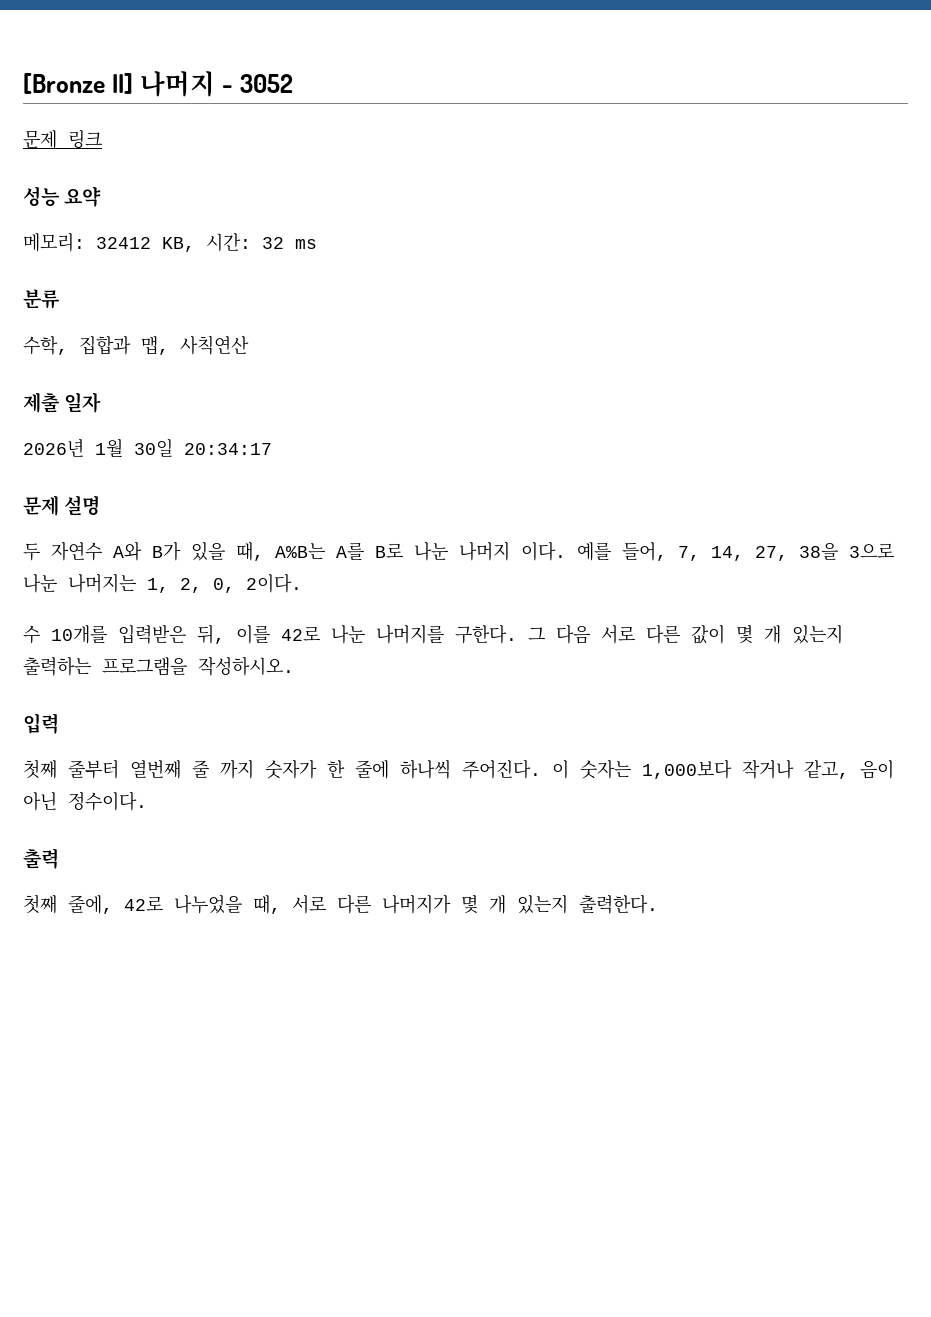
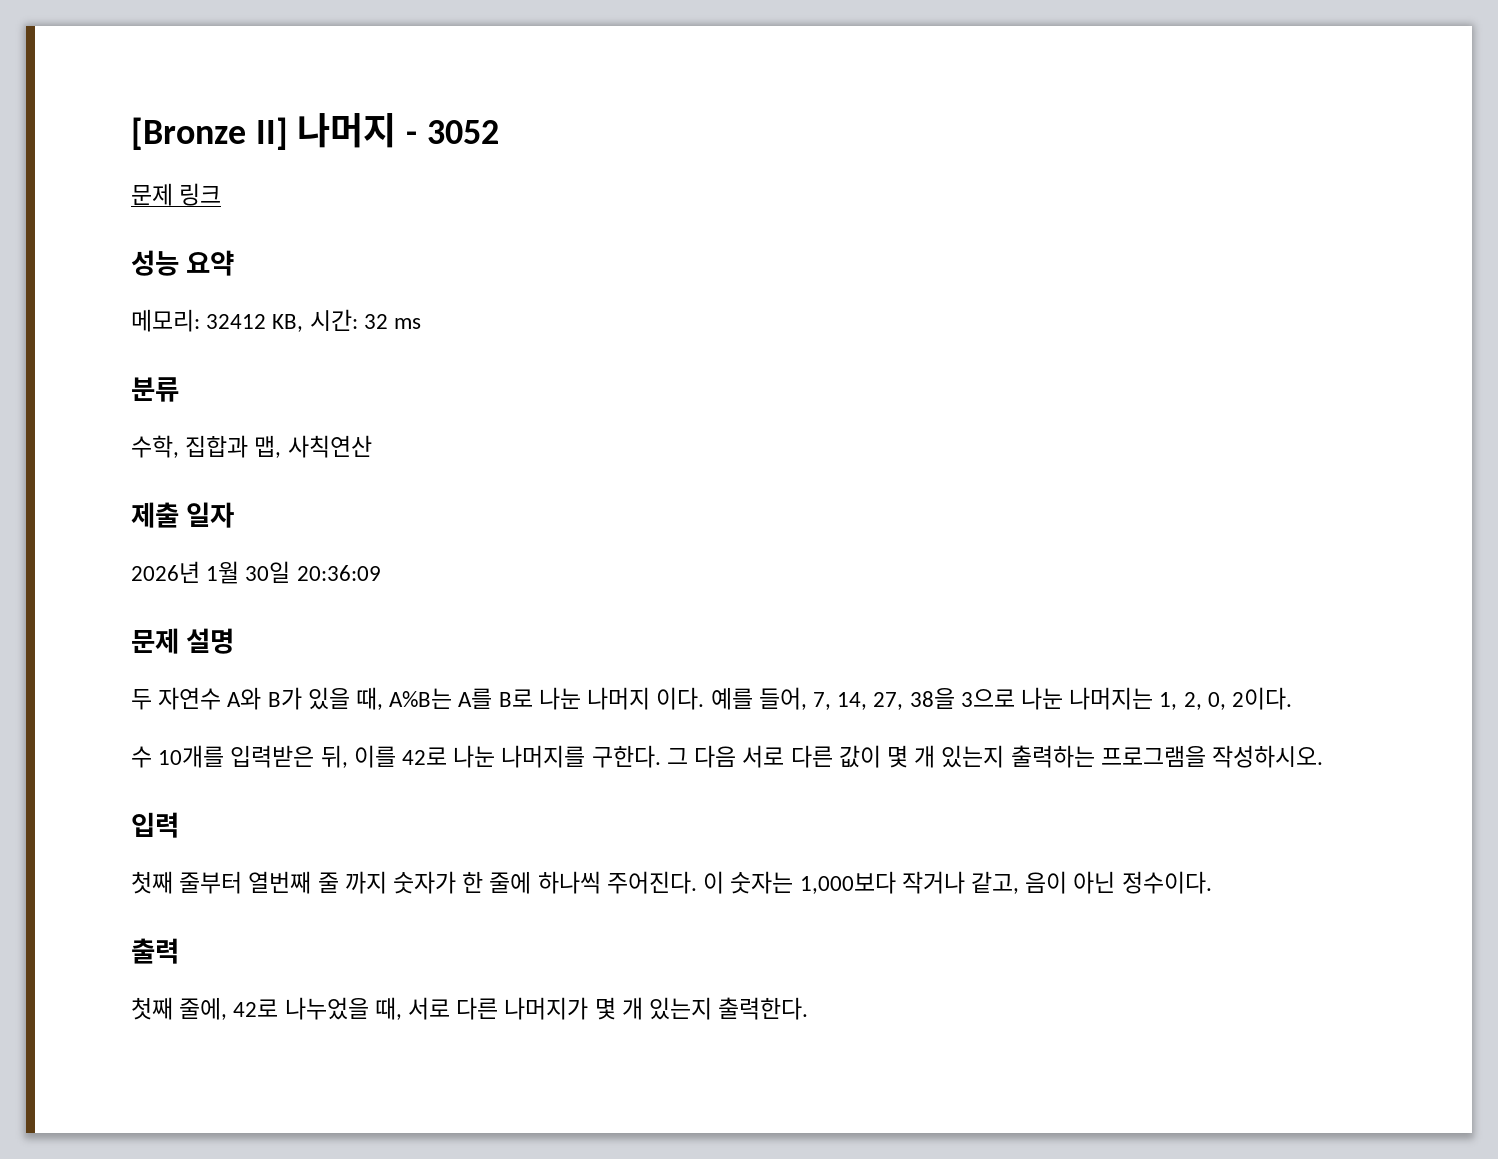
[184,443,272,455] 20:34:17 -> [296,565,381,581] 20:36:09

